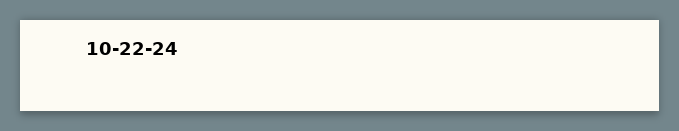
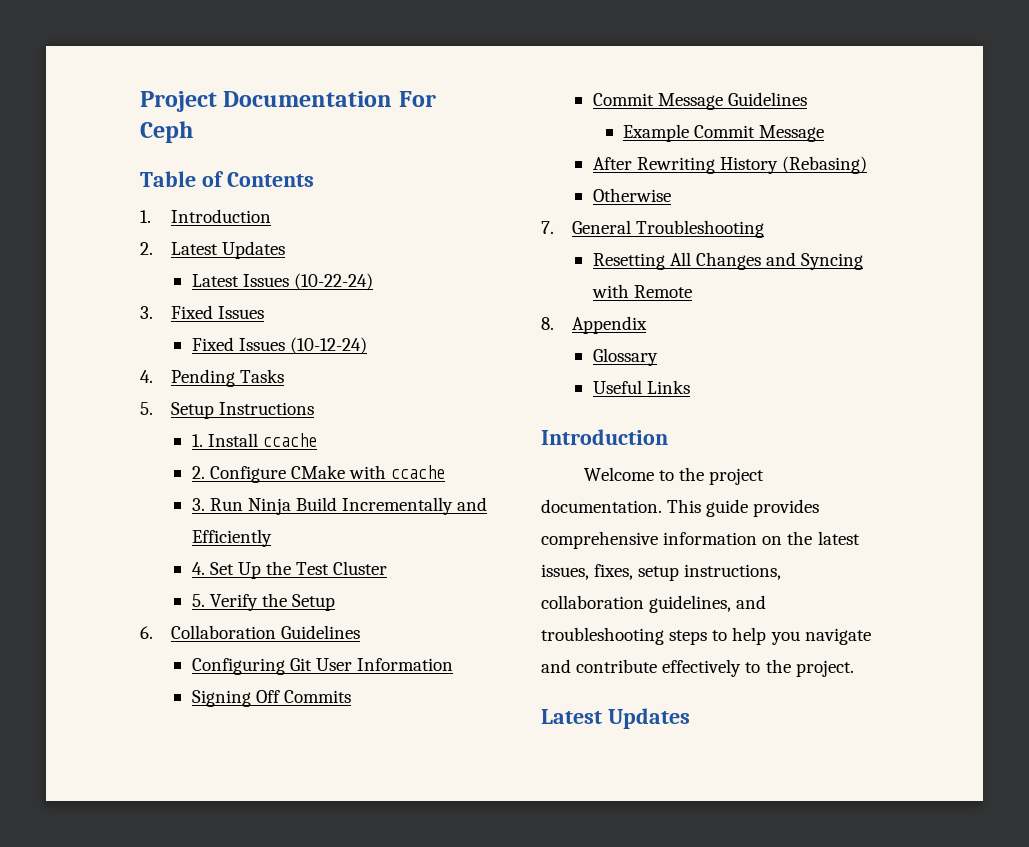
[86,42,178,55] 10-22-24 -> [140,91,436,112] [140,121,193,143] [140,171,314,187] [140,209,271,223] [140,241,285,259] [191,273,373,290] [140,305,264,319] [191,337,367,354] [140,369,284,387] [140,402,314,419] [191,433,317,447] [191,465,446,483] [191,497,488,515] [191,529,272,547] [191,561,388,579] [191,593,335,611] [140,625,360,639] [191,658,453,675] [191,690,351,707] [592,92,807,110] [623,124,825,142] [592,156,867,174] [592,188,671,202] [541,220,764,238] [592,252,864,270] [591,284,692,298] [541,316,647,334] [592,348,658,366] [592,380,690,394] [541,429,668,445] [583,467,765,485] [541,499,820,517] [541,531,860,549] [541,564,782,581] [541,595,767,613] [541,627,871,645] [541,659,854,677] [541,708,690,729] Project Documentation For Ceph // Table of Contents // 1. Introduction // 2. Latest Updates // Latest Issues (10-22-24) // 3. Fixed Issues // Fixed Issues (10-12-24) // 4. Pending Tasks // 5. Setup Instructions // 1. Install ccache // 2. Configure CMake with ccache // 3. Run Ninja Build Incrementally and Efficiently // 4. Set Up the Test Cluster // 5. Verify the Setup // 6. Collaboration Guidelines // Configuring Git User Information // Signing Off Commits // Commit Message Guidelines // Example Commit Message // After Rewriting History (Rebasing) // Otherwise // 7. General Troubleshooting // Resetting All Changes and Syncing with Remote // 8. Appendix // Glossary // Useful Links // Introduction // Welcome to the project documentation. This guide provides comprehensive information on the latest issues, fixes, setup instructions, collaboration guidelines, and troubleshooting steps to help you navigate and contribute effectively to the project. // Latest Updates

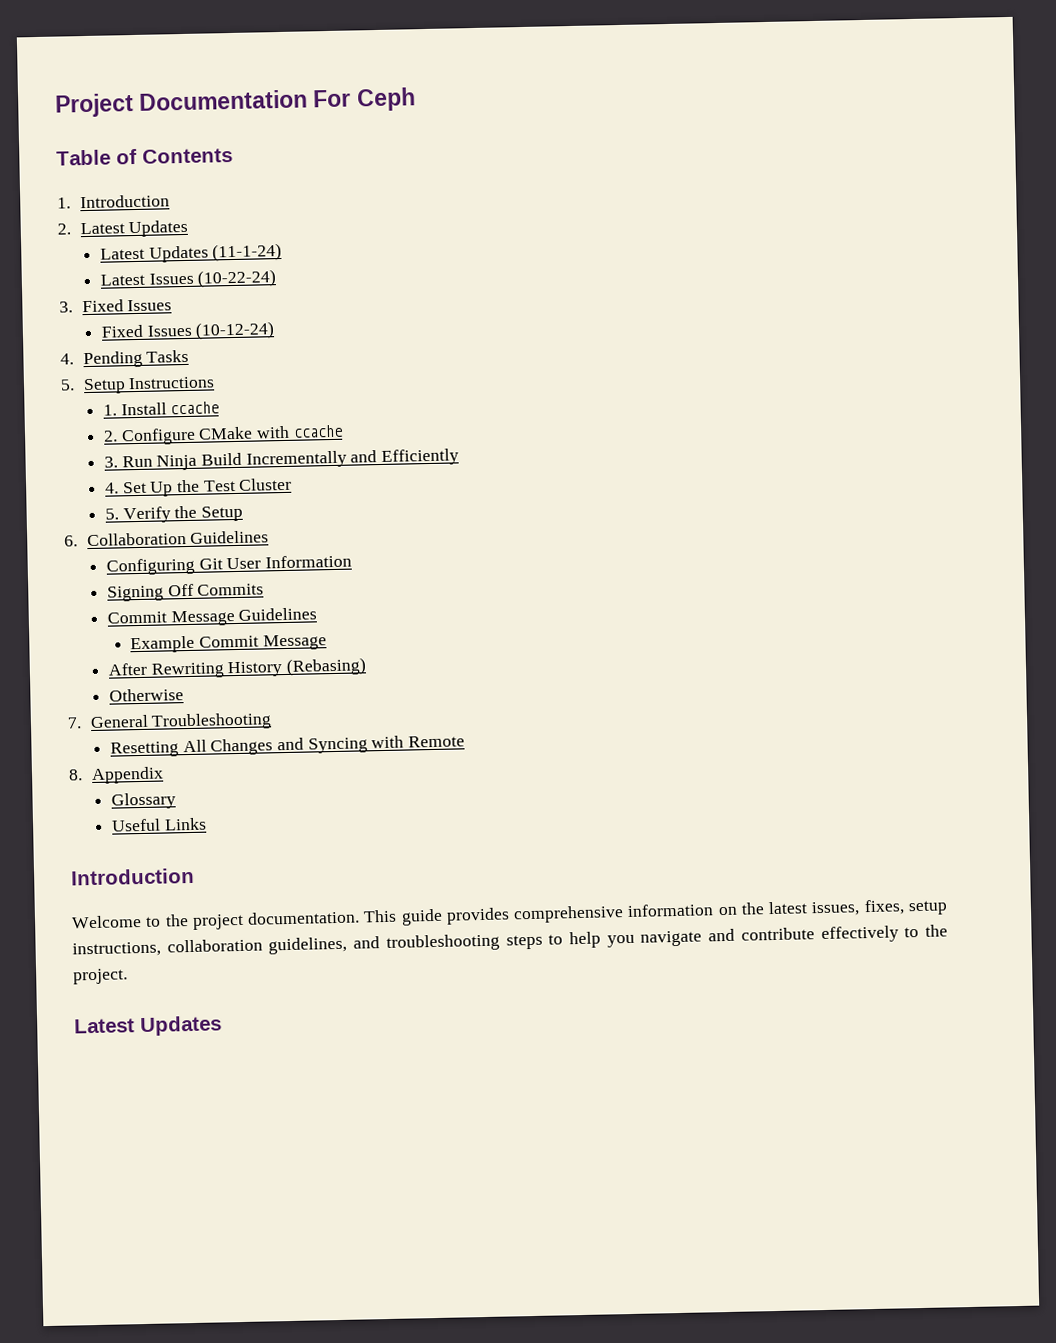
(285, 250) none -> [99,242,283,263] // Latest Updates (11-1-24)

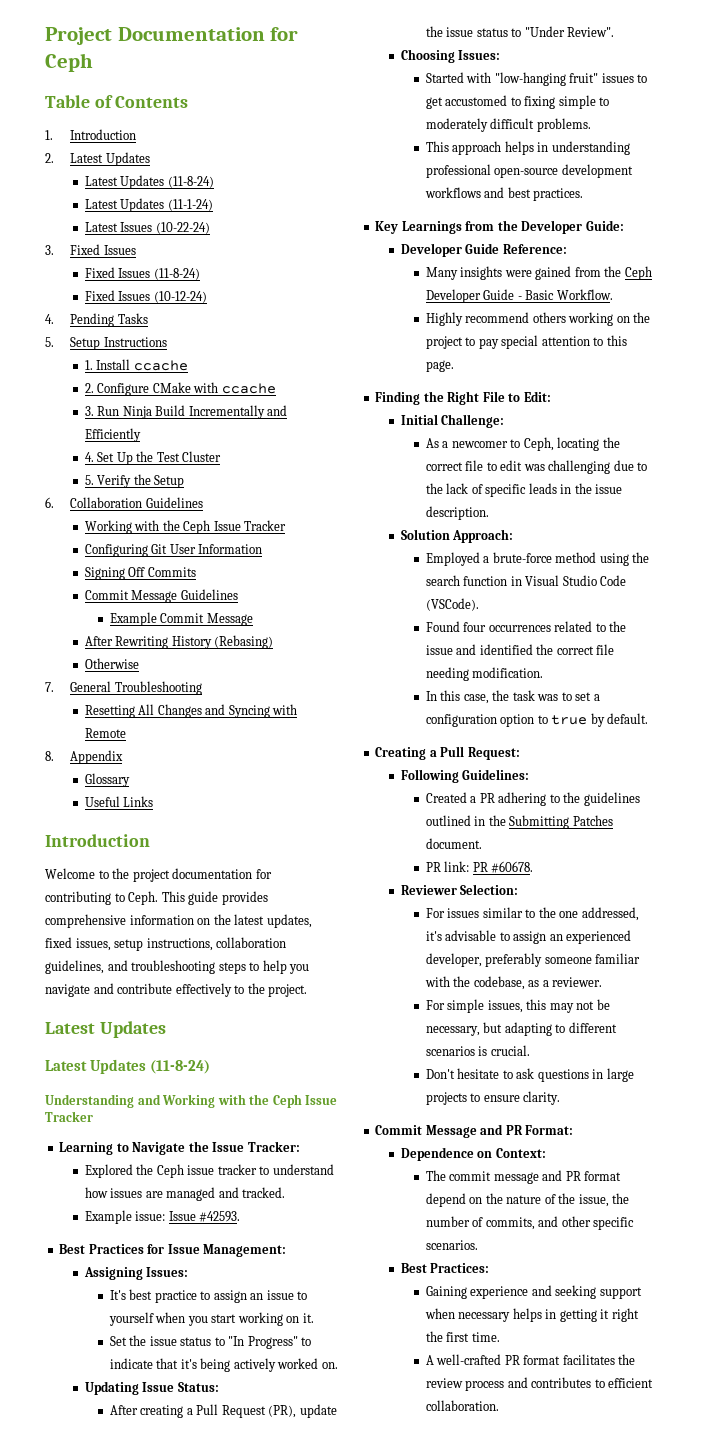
[312,89,352,108] For -> [270,27,299,41] for
(189, 228) none -> [84,175,214,189] // Latest Updates (11-8-24)
(173, 305) none -> [84,267,200,280] // Fixed Issues (11-8-24)
(270, 537) none -> [84,520,287,534] // Working with the Ceph Issue Tracker
[247,910,361,925] documentation. -> [172,868,272,879] [45,891,159,905] documentation for contributing to Ceph.
[811,899,905,917] issues, fixes, -> [266,914,312,928] [45,937,111,951] updates, fixed issues,
(222, 1026) none -> [45,1059,211,1074] [45,1094,338,1108] [45,1111,93,1122] [59,1141,300,1155] [84,1164,334,1178] [84,1187,286,1201] [84,1210,241,1224] [59,1244,287,1257] [83,1267,189,1280] [109,1289,308,1303] [108,1312,314,1326] [109,1335,312,1349] [109,1358,338,1372] [84,1381,219,1395] [109,1404,337,1418] [425,26,615,37] [400,49,501,63] [425,72,648,86] [425,95,610,109] [425,118,591,132] [425,141,630,155] [425,164,633,178] [424,187,584,201] [375,220,624,234] [400,243,567,257] [425,266,652,280] [425,289,613,303] [425,312,651,326] [425,335,627,349] [425,360,454,372] [375,391,551,405] [400,414,505,428] [425,437,620,451] [425,460,648,474] [425,483,623,497] [425,506,489,520] [400,529,514,543] [425,552,650,566] [425,575,627,586] [425,598,479,611] [425,621,627,632] [425,644,615,655] [425,667,544,681] [425,690,600,704] [425,713,649,727] [375,746,520,760] [400,769,530,783] [425,792,640,806] [425,815,613,829] [425,838,482,849] [425,861,534,873] [400,884,519,895] [425,907,639,921] [425,930,632,944] [425,953,641,967] [424,976,603,990] [425,999,610,1013] [425,1022,617,1036] [425,1045,530,1056] [425,1068,634,1082] [425,1091,561,1105] [375,1124,574,1138] [400,1147,546,1161] [425,1170,622,1184] [425,1193,630,1207] [425,1216,635,1230] [425,1240,478,1250] [400,1263,490,1273] [425,1285,642,1299] [424,1308,639,1322] [425,1331,500,1342] [425,1354,636,1365] [425,1377,654,1391] [425,1400,499,1411] // Latest Updates (11-8-24) // Understanding and Working with the Ceph Issue Tracker // Learning to Navigate the Issue Tracker: // Explored the Ceph issue tracker to understand how issues are managed and tracked. // Example issue: Issue #42593. // Best Practices for Issue Management: // Assigning Issues: // It's best practice to assign an issue to yourself when you start working on it. // Set the issue status to "In Progress" to indicate that it's being actively worked on. // Updating Issue Status: // After creating a Pull Request (PR), update the issue status to "Under Review". // Choosing Issues: // Started with "low-hanging fruit" issues to get accustomed to fixing simple to moderately difficult problems. // This approach helps in understanding professional open-source development workflows and best practices. // Key Learnings from the Developer Guide: // Developer Guide Reference: // Many insights were gained from the Ceph Developer Guide - Basic Workflow. // Highly recommend others working on the project to pay special attention to this page. // Finding the Right File to Edit: // Initial Challenge: // As a newcomer to Ceph, locating the correct file to edit was challenging due to the lack of specific leads in the issue description. // Solution Approach: // Employed a brute-force method using the search function in Visual Studio Code (VSCode). // Found four occurrences related to the issue and identified the correct file needing modification. // In this case, the task was to set a configuration option to true by default. // Creating a Pull Request: // Following Guidelines: // Created a PR adhering to the guidelines outlined in the Submitting Patches document. // PR link: PR #60678. // Reviewer Selection: // For issues similar to the one addressed, it's advisable to assign an experienced developer, preferably someone familiar with the codebase, as a reviewer. // For simple issues, this may not be necessary, but adapting to different scenarios is crucial. // Don't hesitate to ask questions in large projects to ensure clarity. // Commit Message and PR Format: // Dependence on Context: // The commit message and PR format depend on the nature of the issue, the number of commits, and other specific scenarios. // Best Practices: // Gaining experience and seeking support when necessary helps in getting it right the first time. // A well-crafted PR format facilitates the review process and contributes to efficient collaboration.

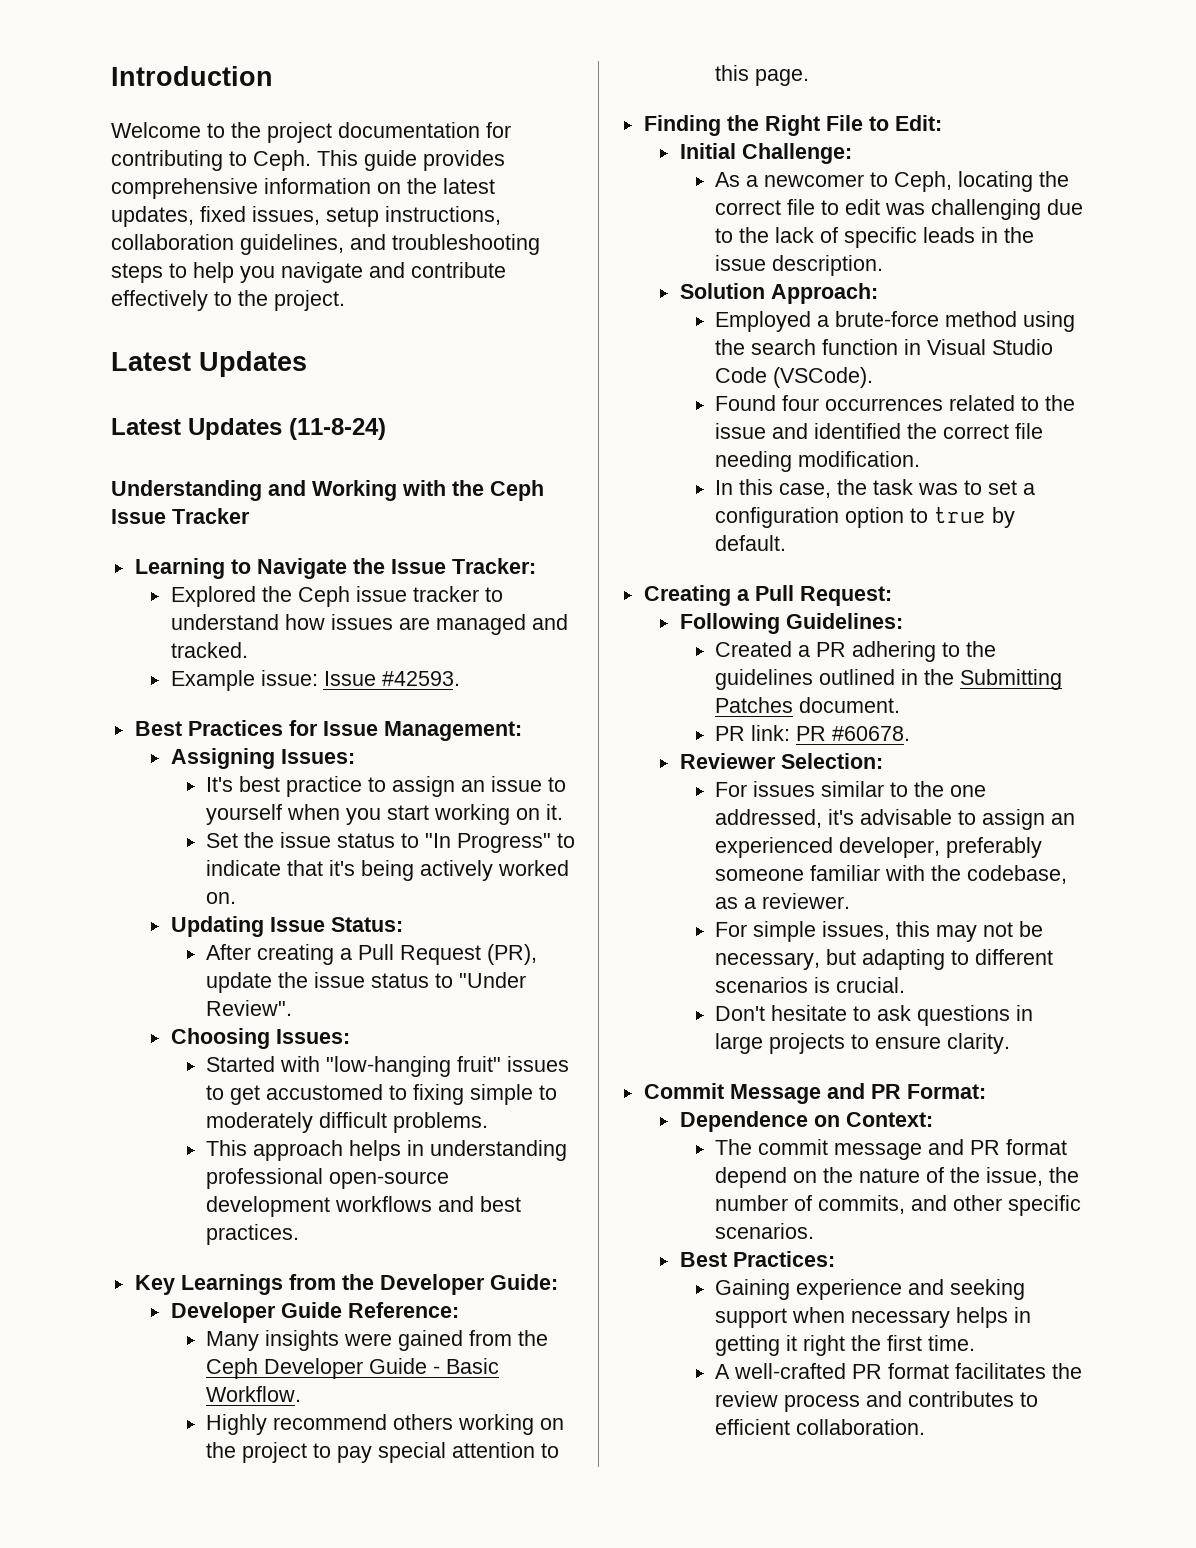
[45,27,299,45] [45,53,93,72] [45,95,189,108] [45,129,137,140] [45,152,150,166] [84,175,214,189] [84,198,213,212] [84,222,210,234] [45,244,136,255] [84,267,200,280] [84,290,207,303] [45,313,148,327] [45,337,167,350] [84,359,188,371] [84,382,276,396] [84,405,288,419] [84,428,141,442] [84,451,222,465] [84,474,185,488] [45,497,203,508] [84,520,287,534] [84,544,263,557] [84,567,196,580] [84,589,238,603] [109,612,253,626] [84,635,274,649] [84,658,139,669] [45,681,202,695] [84,704,298,718] [84,728,126,738] [45,750,124,764] [84,773,130,787] [84,796,154,807] Project Documentation for Ceph // Table of Contents // 1. Introduction // 2. Latest Updates // Latest Updates (11-8-24) // Latest Updates (11-1-24) // Latest Issues (10-22-24) // 3. Fixed Issues // Fixed Issues (11-8-24) // Fixed Issues (10-12-24) // 4. Pending Tasks // 5. Setup Instructions // 1. Install ccache // 2. Configure CMake with ccache // 3. Run Ninja Build Incrementally and Efficiently // 4. Set Up the Test Cluster // 5. Verify the Setup // 6. Collaboration Guidelines // Working with the Ceph Issue Tracker // Configuring Git User Information // Signing Off Commits // Commit Message Guidelines // Example Commit Message // After Rewriting History (Rebasing) // Otherwise // 7. General Troubleshooting // Resetting All Changes and Syncing with Remote // 8. Appendix // Glossary // Useful Links // -> (111, 76) none

